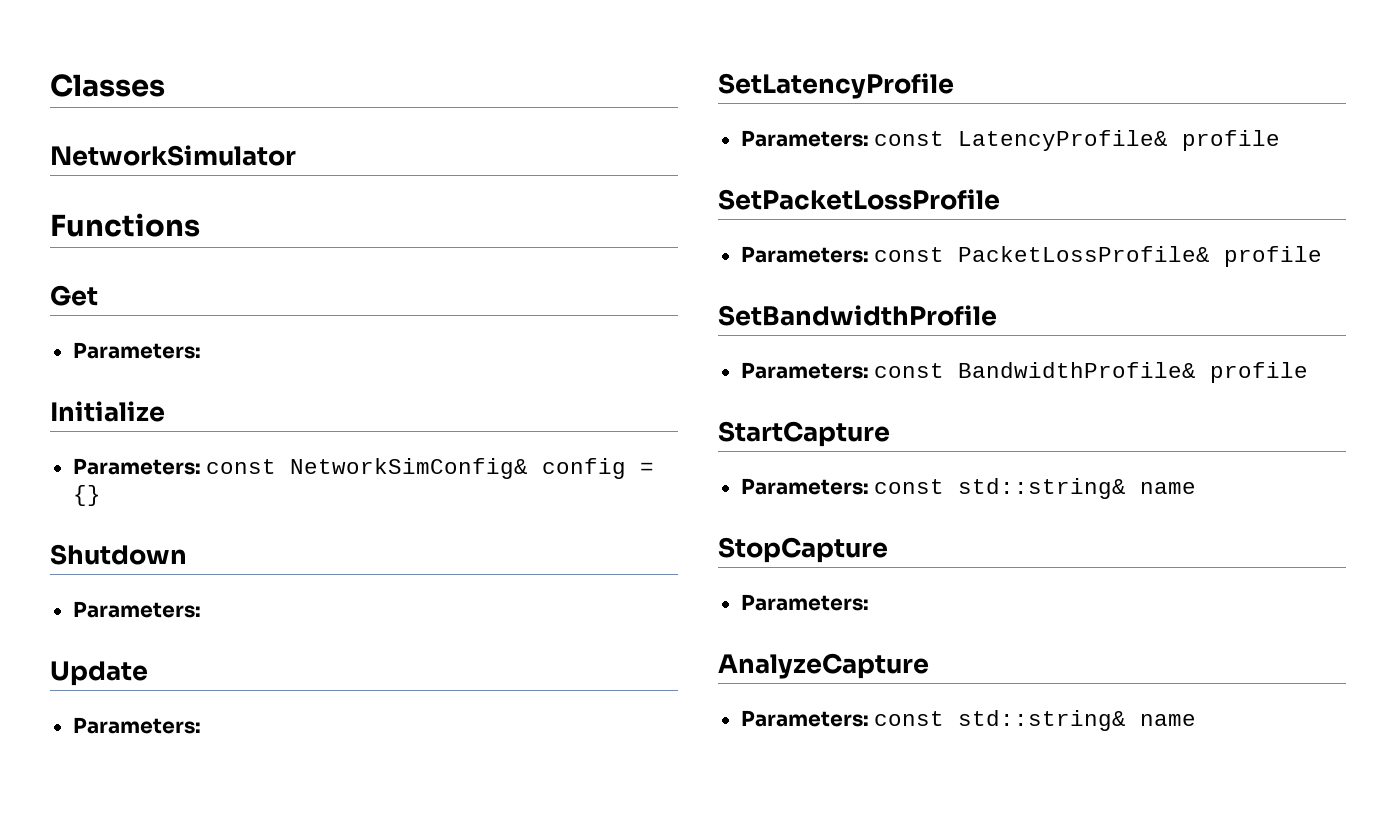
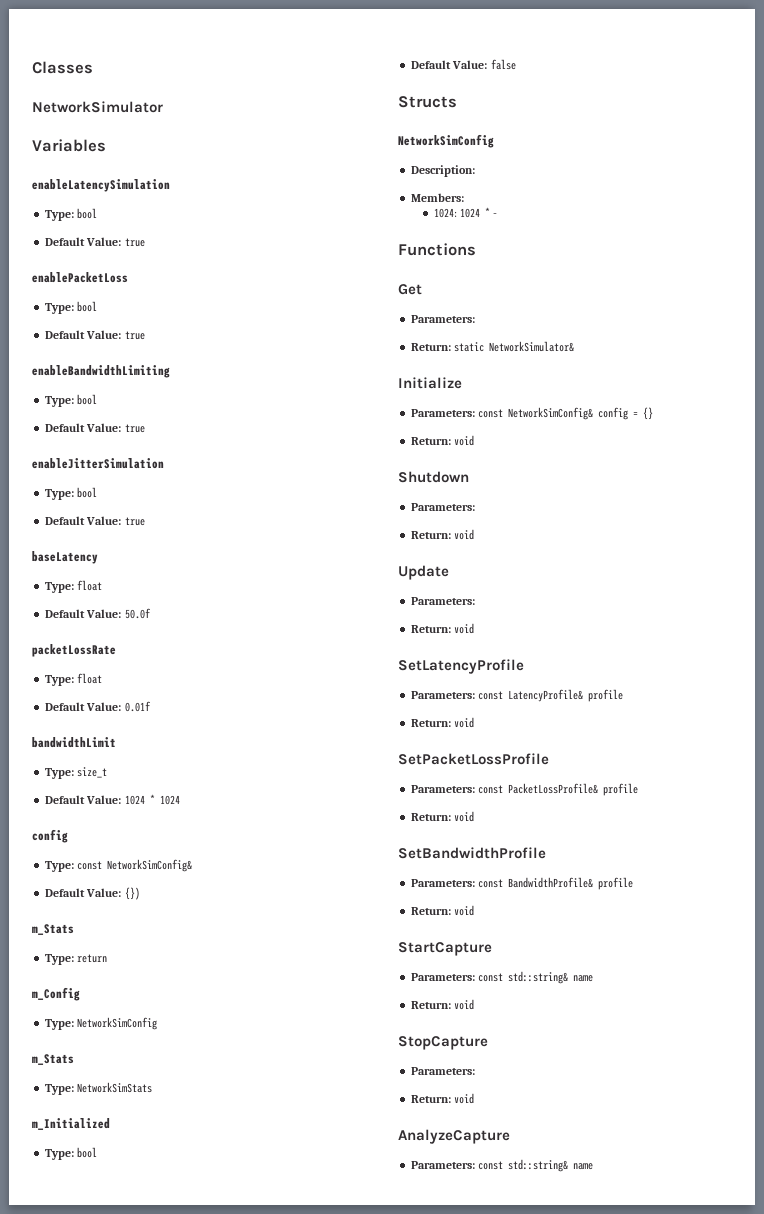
(296, 155) none -> [32,139,106,152] [32,179,170,192] [45,208,98,221] [45,237,145,247] [32,272,128,283] [45,301,98,314] [45,330,145,340] [32,365,170,378] [45,394,98,407] [45,423,145,433] [32,458,164,469] [45,487,98,500] [45,516,145,526] [32,551,98,564] [45,580,103,593] [45,608,151,619] [32,644,116,657] [45,673,103,686] [45,701,151,712] [32,737,116,748] [45,767,108,779] [45,794,180,805] [32,829,68,843] [45,859,193,872] [45,887,140,900] [32,924,74,935] [45,954,108,965] [32,987,80,1001] [45,1017,158,1030] [32,1054,74,1065] [45,1082,153,1095] [32,1118,110,1130] [45,1147,98,1160] [411,59,516,70] [398,96,457,108] [398,134,494,148] [411,165,476,177] [411,193,465,202] [433,207,498,218] // Variables // enableLatencySimulation // Type: bool // Default Value: true // enablePacketLoss // Type: bool // Default Value: true // enableBandwidthLimiting // Type: bool // Default Value: true // enableJitterSimulation // Type: bool // Default Value: true // baseLatency // Type: float // Default Value: 50.0f // packetLossRate // Type: float // Default Value: 0.01f // bandwidthLimit // Type: size_t // Default Value: 1024 * 1024 // config // Type: const NetworkSimConfig& // Default Value: {}) // m_Stats // Type: return // m_Config // Type: NetworkSimConfig // m_Stats // Type: NetworkSimStats // m_Initialized // Type: bool // Default Value: false // Structs // NetworkSimConfig // Description: // Members: // 1024: 1024 * -
(201, 350) none -> [411,341,575,352] // Return: static NetworkSimulator&
(101, 495) none -> [411,435,475,446] // Return: void
(201, 609) none -> [411,529,475,540] // Return: void
(201, 725) none -> [411,623,475,634] // Return: void
(1281, 140) none -> [411,717,475,728] // Return: void
(1323, 256) none -> [411,811,475,822] // Return: void
(1309, 372) none -> [411,905,475,916] // Return: void
(1197, 488) none -> [411,999,475,1010] // Return: void
(869, 602) none -> [411,1093,475,1104] // Return: void

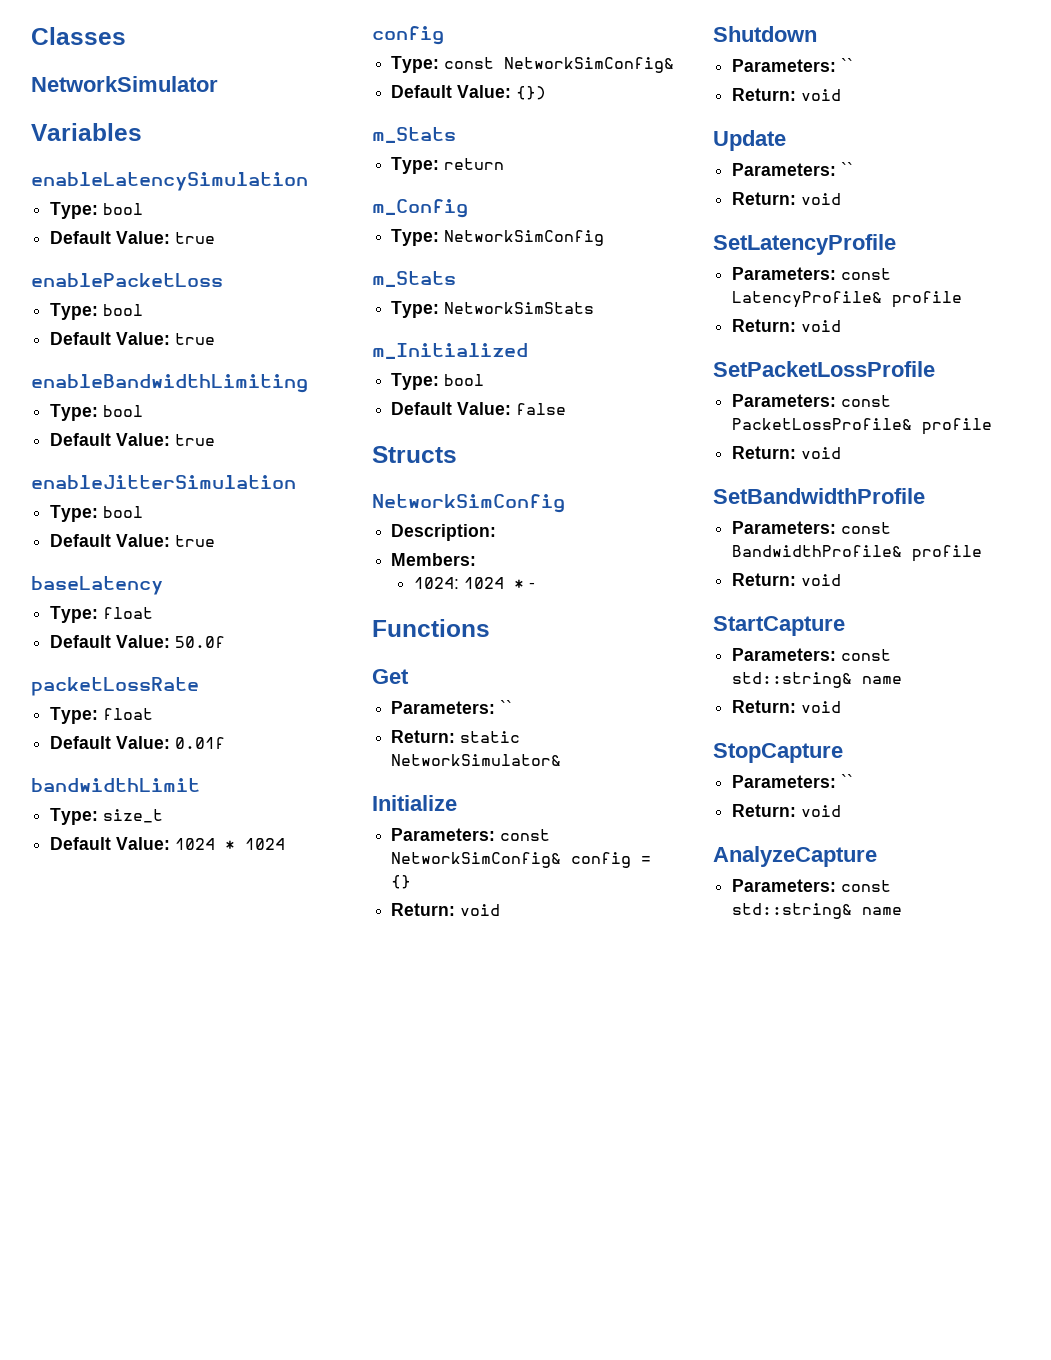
(476, 319) none -> [500,700,513,714] ``
(476, 507) none -> [841,58,854,72] ``
(476, 601) none -> [841,162,854,176] ``
(476, 1071) none -> [841,774,854,788] ``

